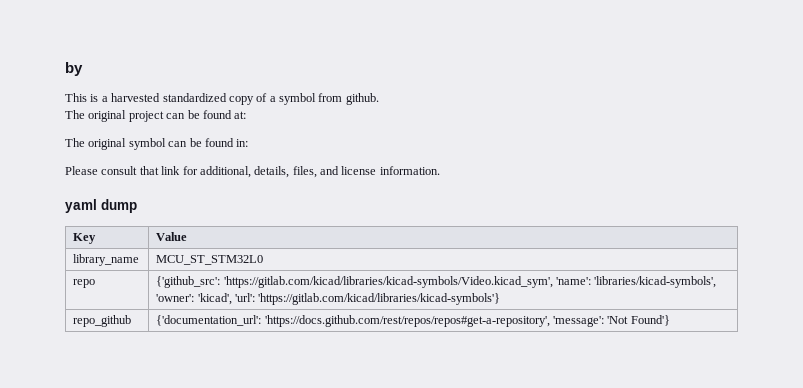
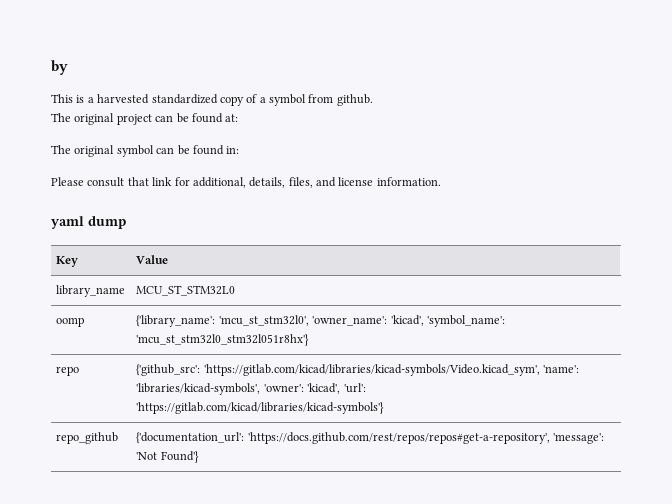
(264, 260) none -> [56,317,85,327] [136,315,505,327] [136,334,310,346] // oomp | {'library_name': 'mcu_st_stm32l0', 'owner_name': 'kicad', 'symbol_name': 'mcu_st_stm32l0_stm32l051r8hx'}

